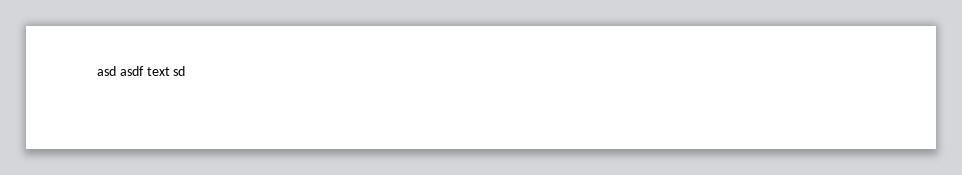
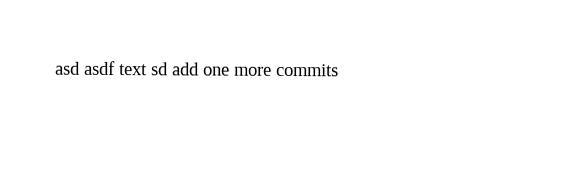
(186, 71) none -> [172,62,339,77] add one more commits

